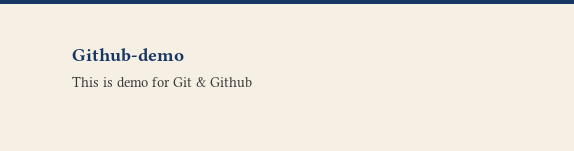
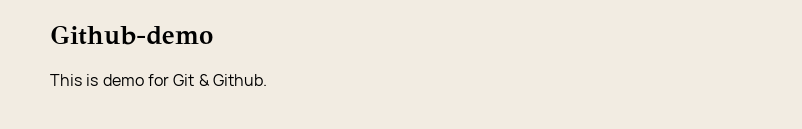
[210,77,252,88] Github -> [212,74,267,86] Github.

